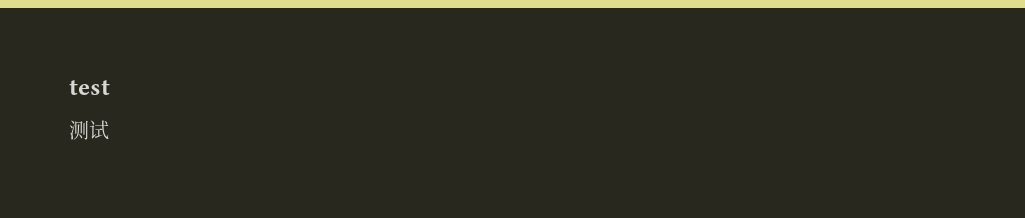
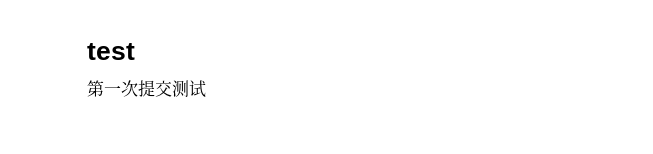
(110, 87) none -> [87,80,172,97] 第一次提交

